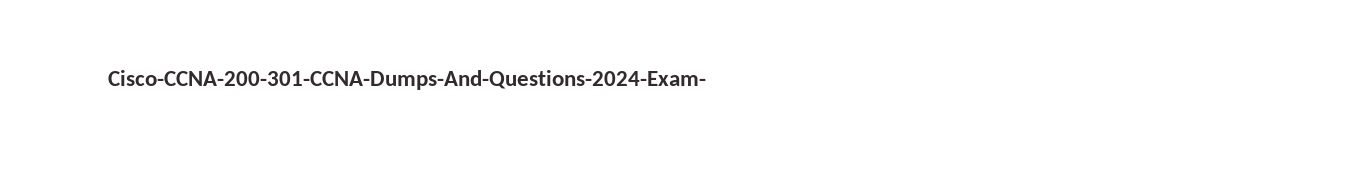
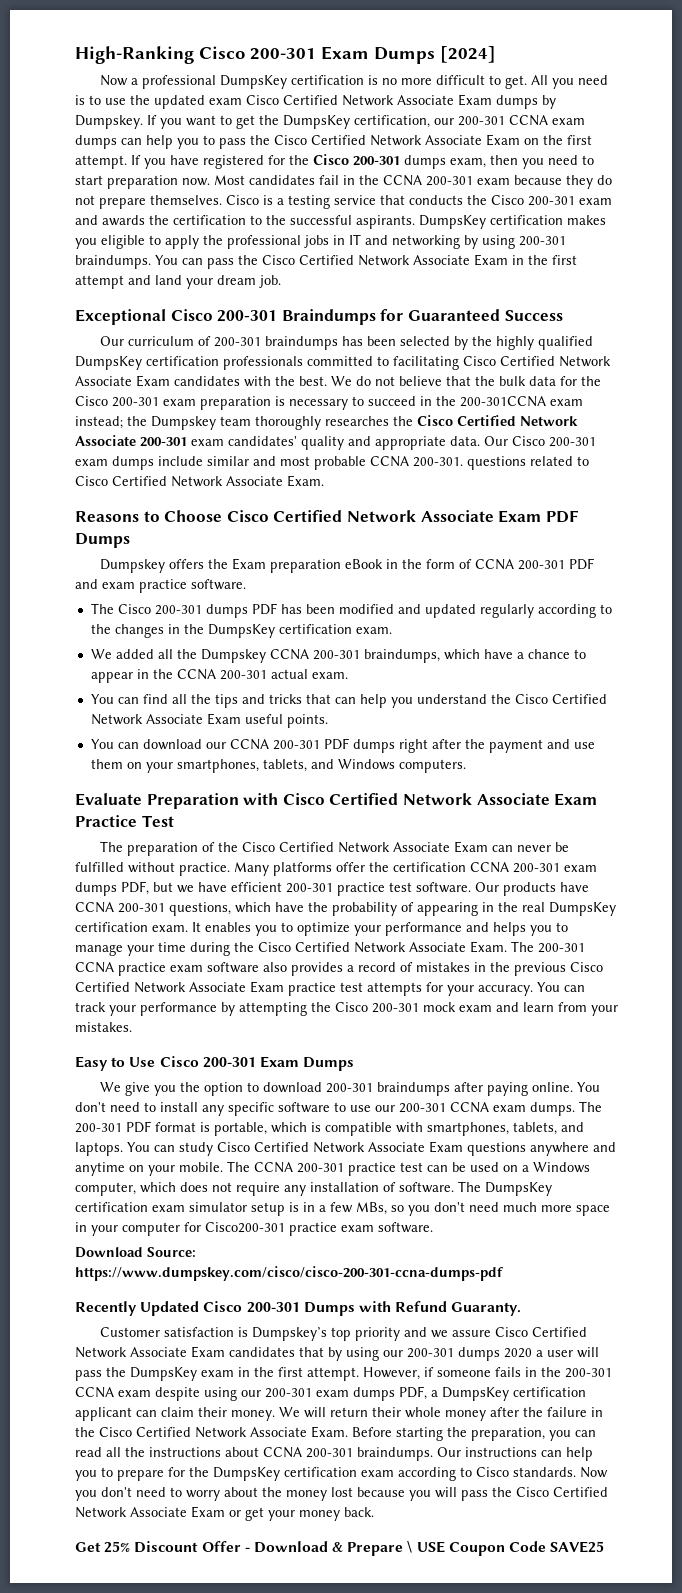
[108,70,706,90] Cisco-CCNA-200-301-CCNA-Dumps-And-Questions-2024-Exam- -> [75,46,496,64] [100,75,609,89] [75,94,556,109] [75,115,585,129] [75,134,592,149] [75,154,594,169] [75,175,612,189] [75,195,612,209] [75,215,606,229] [75,234,566,249] [75,254,577,269] [75,275,281,289] [75,309,563,325] [100,336,594,350] [75,356,611,370] [75,375,601,387] [75,396,583,410] [75,415,578,430] [75,435,596,450] [75,456,589,470] [75,475,324,487] [75,510,579,523] [75,533,130,548] [100,558,595,573] [75,579,246,593] [90,603,612,618] [90,624,392,638] [90,649,586,663] [90,669,348,683] [90,694,607,708] [90,713,328,728] [90,738,595,753] [90,759,466,773] [75,793,598,809] [75,815,174,827] [100,841,570,856] [75,862,597,876] [75,881,589,896] [75,902,616,916] [75,922,568,936] [75,941,585,956] [75,962,603,976] [75,981,585,996] [75,1002,618,1016] [75,1022,132,1032] [75,1056,355,1071] [100,1082,601,1096] [75,1101,602,1116] [75,1121,584,1136] [75,1141,616,1156] [75,1161,590,1176] [75,1181,552,1196] [75,1202,610,1216] [75,1222,433,1236] [75,1247,196,1258] [75,1266,504,1281] [75,1301,522,1316] [100,1327,588,1341] [75,1346,599,1361] [75,1367,612,1381] [75,1386,586,1401] [75,1407,603,1421] [75,1426,596,1441] [75,1447,593,1461] [75,1467,608,1481] [75,1487,608,1501] [75,1506,374,1521] [75,1541,605,1556] High-Ranking Cisco 200-301 Exam Dumps [2024] // Now a professional DumpsKey certification is no more difficult to get. All you need is to use the updated exam Cisco Certified Network Associate Exam dumps by Dumpskey. If you want to get the DumpsKey certification, our 200-301 CCNA exam dumps can help you to pass the Cisco Certified Network Associate Exam on the first attempt. If you have registered for the Cisco 200-301 dumps exam, then you need to start preparation now. Most candidates fail in the CCNA 200-301 exam because they do not prepare themselves. Cisco is a testing service that conducts the Cisco 200-301 exam and awards the certification to the successful aspirants. DumpsKey certification makes you eligible to apply the professional jobs in IT and networking by using 200-301 braindumps. You can pass the Cisco Certified Network Associate Exam in the first attempt and land your dream job. // Exceptional Cisco 200-301 Braindumps for Guaranteed Success // Our curriculum of 200-301 braindumps has been selected by the highly qualified DumpsKey certification professionals committed to facilitating Cisco Certified Network Associate Exam candidates with the best. We do not believe that the bulk data for the Cisco 200-301 exam preparation is necessary to succeed in the 200-301CCNA exam instead; the Dumpskey team thoroughly researches the Cisco Certified Network Associate 200-301 exam candidates' quality and appropriate data. Our Cisco 200-301 exam dumps include similar and most probable CCNA 200-301. questions related to Cisco Certified Network Associate Exam. // Reasons to Choose Cisco Certified Network Associate Exam PDF Dumps // Dumpskey offers the Exam preparation eBook in the form of CCNA 200-301 PDF and exam practice software. // The Cisco 200-301 dumps PDF has been modified and updated regularly according to the changes in the DumpsKey certification exam. // We added all the Dumpskey CCNA 200-301 braindumps, which have a chance to appear in the CCNA 200-301 actual exam. // You can find all the tips and tricks that can help you understand the Cisco Certified Network Associate Exam useful points. // You can download our CCNA 200-301 PDF dumps right after the payment and use them on your smartphones, tablets, and Windows computers. // Evaluate Preparation with Cisco Certified Network Associate Exam Practice Test // The preparation of the Cisco Certified Network Associate Exam can never be fulfilled without practice. Many platforms offer the certification CCNA 200-301 exam dumps PDF, but we have efficient 200-301 practice test software. Our products have CCNA 200-301 questions, which have the probability of appearing in the real DumpsKey certification exam. It enables you to optimize your performance and helps you to manage your time during the Cisco Certified Network Associate Exam. The 200-301 CCNA practice exam software also provides a record of mistakes in the previous Cisco Certified Network Associate Exam practice test attempts for your accuracy. You can track your performance by attempting the Cisco 200-301 mock exam and learn from your mistakes. // Easy to Use Cisco 200-301 Exam Dumps // We give you the option to download 200-301 braindumps after paying online. You don't need to install any specific software to use our 200-301 CCNA exam dumps. The 200-301 PDF format is portable, which is compatible with smartphones, tablets, and laptops. You can study Cisco Certified Network Associate Exam questions anywhere and anytime on your mobile. The CCNA 200-301 practice test can be used on a Windows computer, which does not require any installation of software. The DumpsKey certification exam simulator setup is in a few MBs, so you don't need much more space in your computer for Cisco200-301 practice exam software. // Download Source: https://www.dumpskey.com/cisco/cisco-200-301-ccna-dumps-pdf // Recently Updated Cisco 200-301 Dumps with Refund Guaranty. // Customer satisfaction is Dumpskey’s top priority and we assure Cisco Certified Network Associate Exam candidates that by using our 200-301 dumps 2020 a user will pass the DumpsKey exam in the first attempt. However, if someone fails in the 200-301 CCNA exam despite using our 200-301 exam dumps PDF, a DumpsKey certification applicant can claim their money. We will return their whole money after the failure in the Cisco Certified Network Associate Exam. Before starting the preparation, you can read all the instructions about CCNA 200-301 braindumps. Our instructions can help you to prepare for the DumpsKey certification exam according to Cisco standards. Now you don't need to worry about the money lost because you will pass the Cisco Certified Network Associate Exam or get your money back. // Get 25% Discount Offer - Download & Prepare \ USE Coupon Code SAVE25

